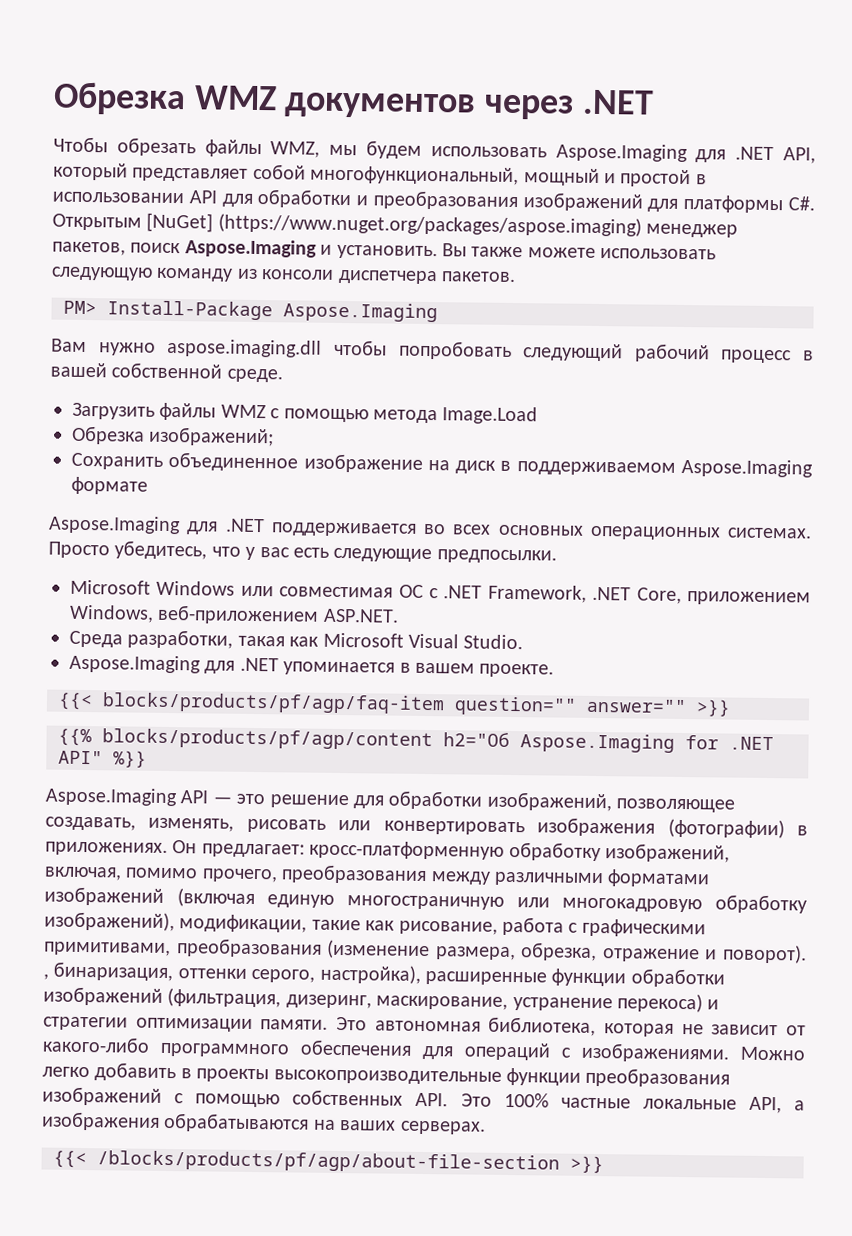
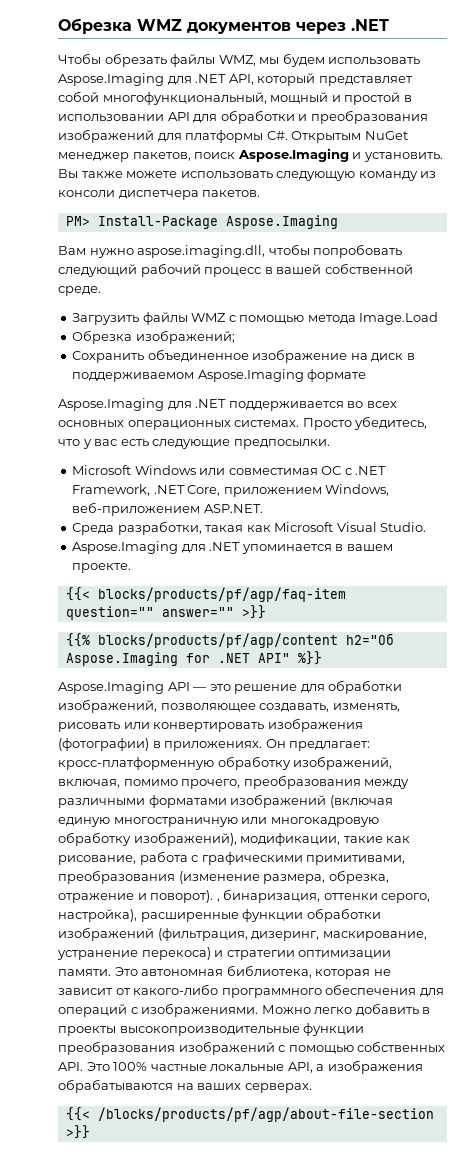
[146,212,642,237] [NuGet] (https://www.nuget.org/packages/aspose.imaging) -> [364,131,408,140] NuGet
[167,338,323,358] aspose.imaging.dll -> [137,245,266,258] aspose.imaging.dll,

